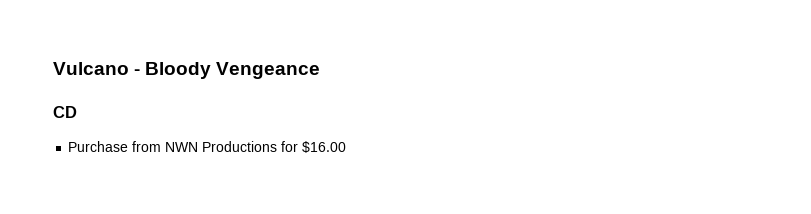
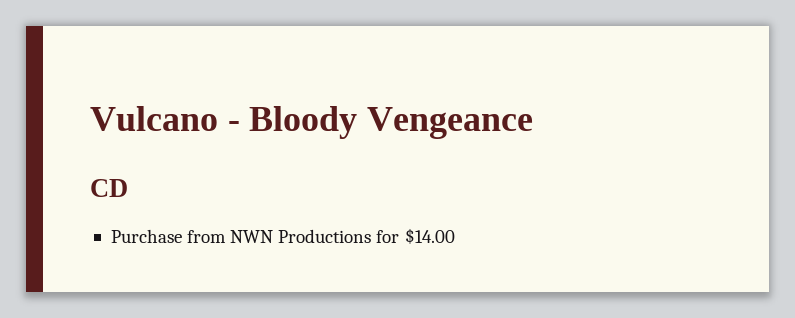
[302,141,347,153] $16.00 -> [404,228,455,244] $14.00

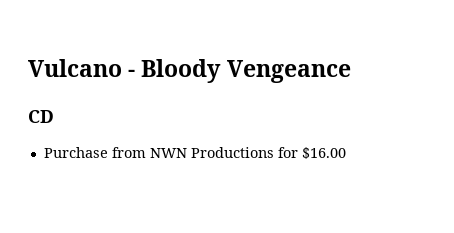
[404,228,455,244] $14.00 -> [301,147,346,159] $16.00

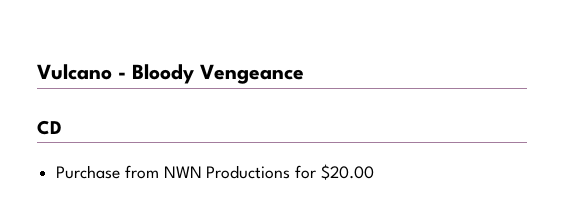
[301,147,346,159] $16.00 -> [320,164,374,180] $20.00

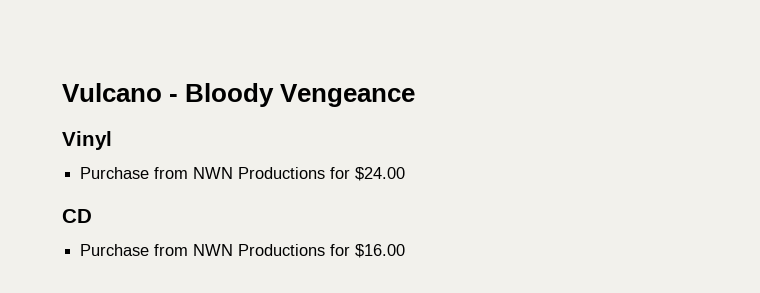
(304, 74) none -> [62,131,112,150] [80,167,406,181] // Vinyl // Purchase from NWN Productions for $24.00
[320,164,374,180] $20.00 -> [355,244,406,258] $16.00

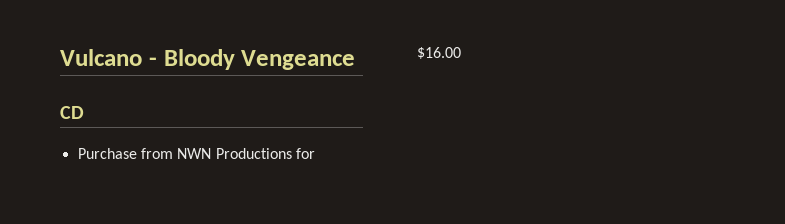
[62,131,112,150] [80,167,406,181] // Vinyl // Purchase from NWN Productions for $24.00 -> (356, 60) none

